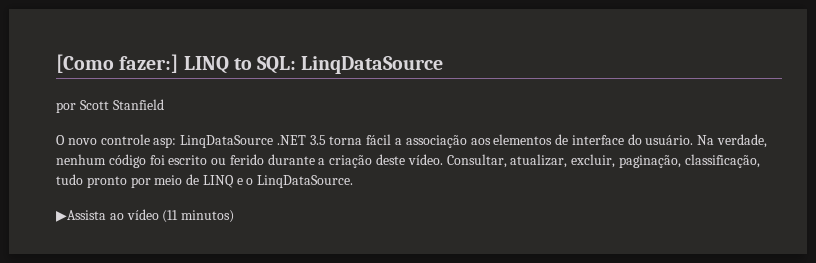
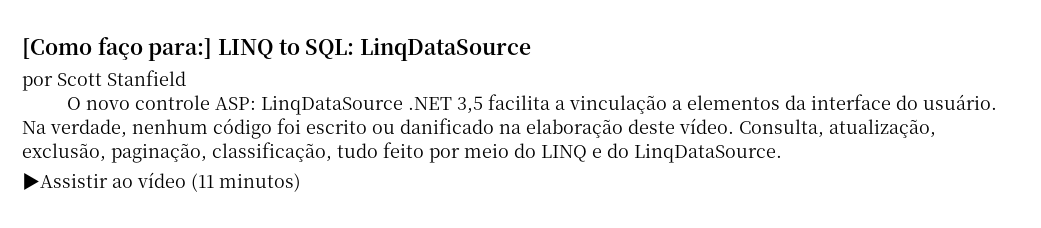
[119,54,179,73] fazer:] -> [97,37,213,61] faço para:]
[153,137,177,148] asp: -> [215,97,257,110] ASP:
[309,134,569,148] 3.5 torna fácil a associação aos elementos de -> [457,94,807,114] 3,5 facilita a vinculação a elementos da
[229,154,616,168] ferido durante a criação deste vídeo. Consultar, atualizar, excluir, -> [400,118,936,138] [22,143,106,162] danificado na elaboração deste vídeo. Consulta, atualização, exclusão,
[86,176,127,188] pronto -> [383,142,424,158] feito
[186,174,200,185] de -> [514,143,536,158] do
[246,178,254,185] o -> [607,143,629,158] do
[56,210,106,222] ▶Assista -> [22,173,108,190] ▶Assistir

